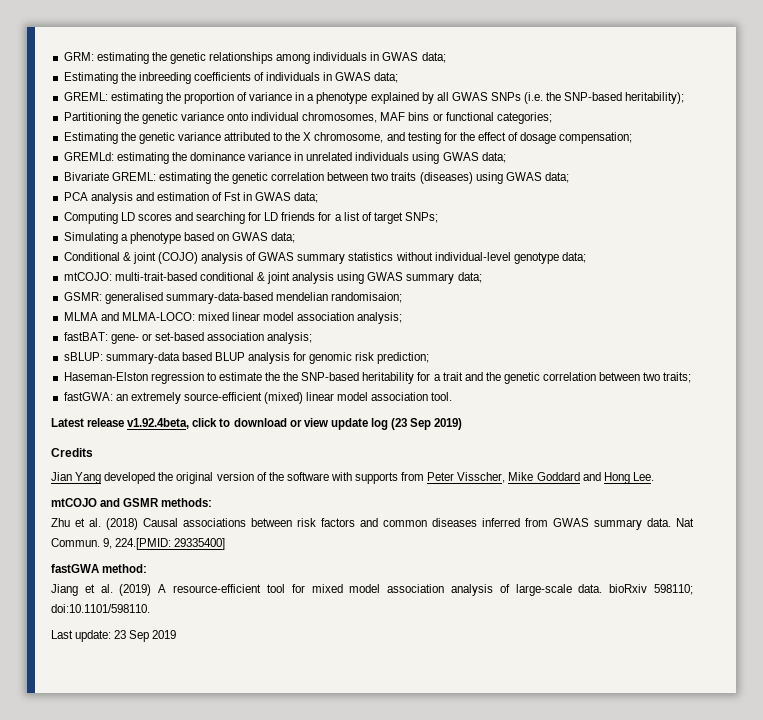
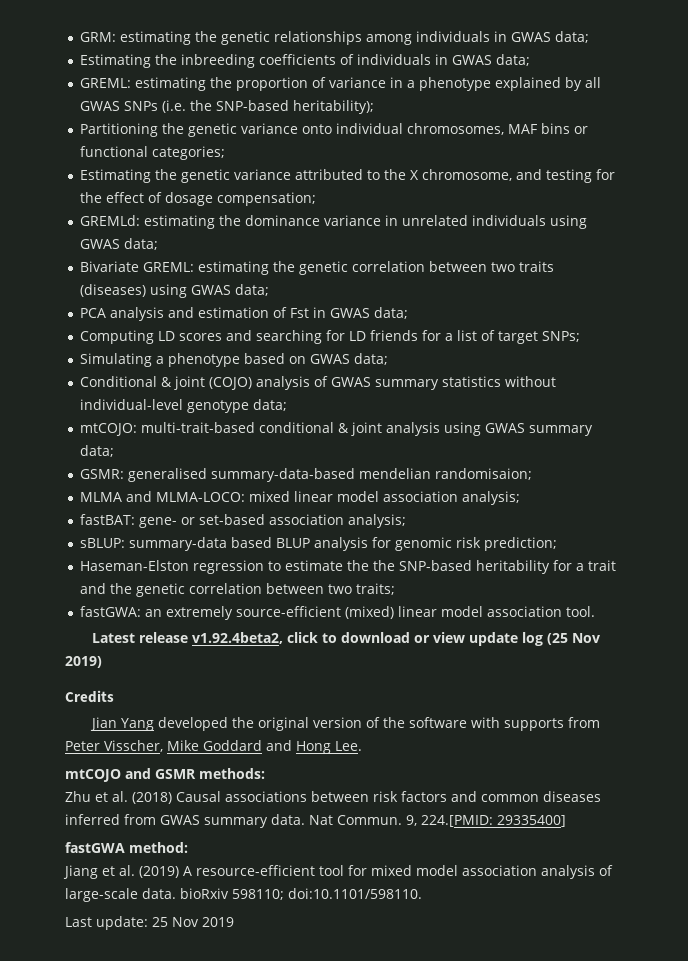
[127,418,190,429] v1.92.4beta, -> [191,632,283,644] v1.92.4beta2,
[391,418,432,430] (23 Sep -> [546,633,600,645] (25 Nov
[114,630,150,642] 23 Sep -> [152,917,199,927] 25 Nov

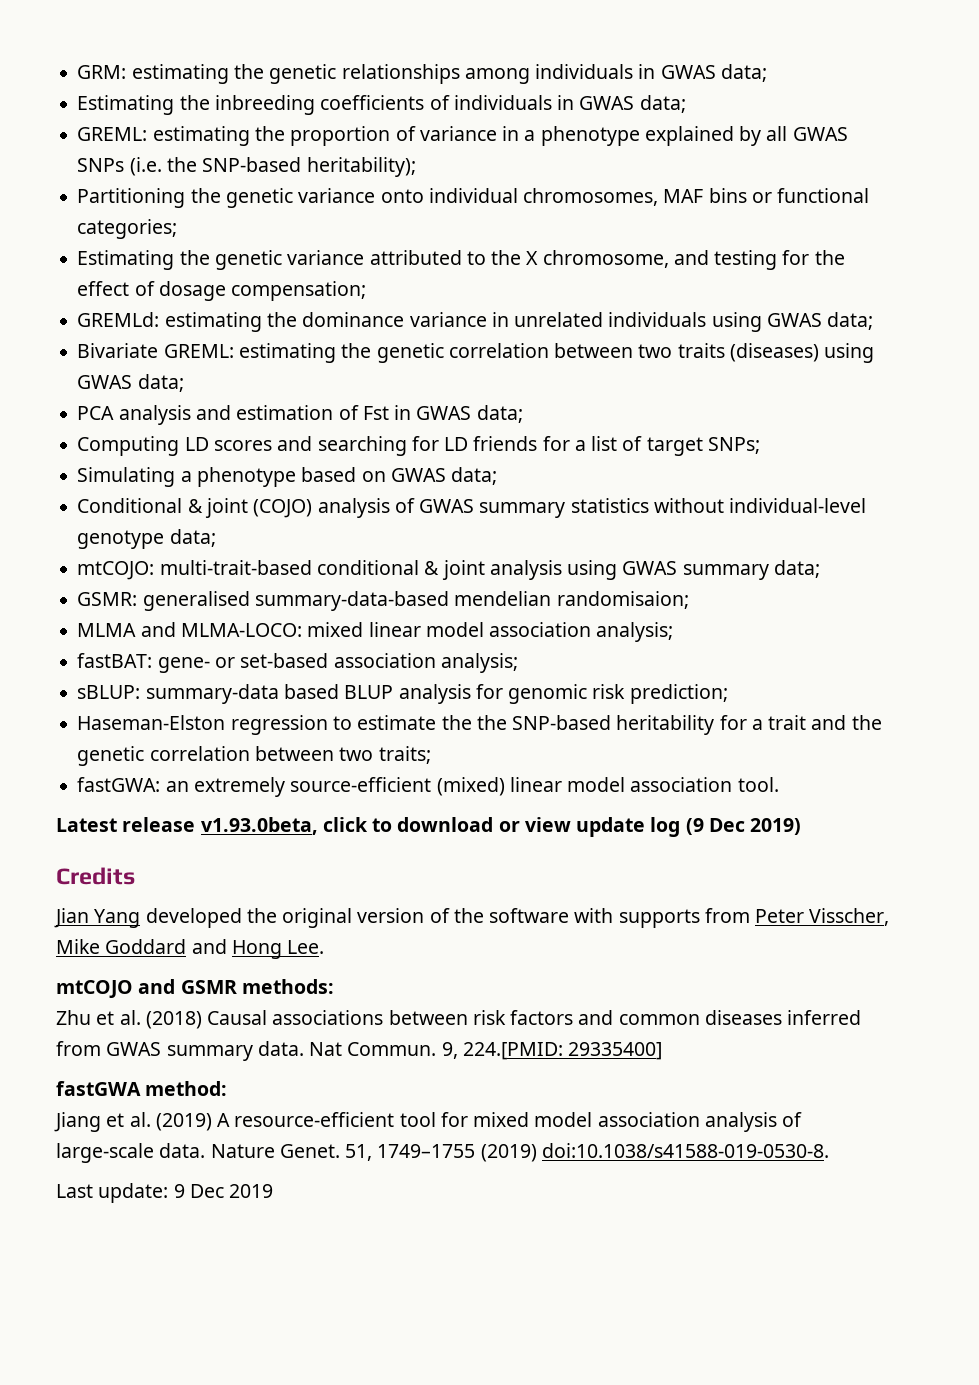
[191,632,283,644] v1.92.4beta2, -> [200,817,318,835] v1.93.0beta,
[546,633,600,645] (25 Nov -> [685,818,745,835] (9 Dec
[180,888,422,900] bioRxiv 598110; doi:10.1101/598110. -> [210,1143,829,1162] Nature Genet. 51, 1749–1755 (2019) doi:10.1038/s41588-019-0530-8.
[152,917,199,927] 25 Nov -> [173,1184,224,1198] 9 Dec

